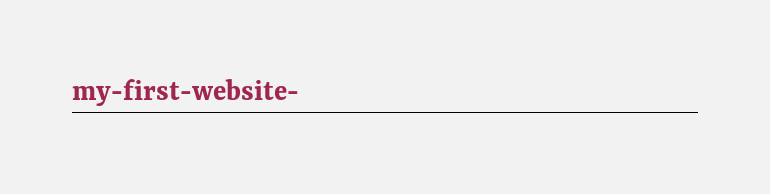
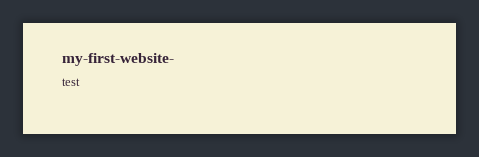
(299, 92) none -> [62,78,80,86] // test

